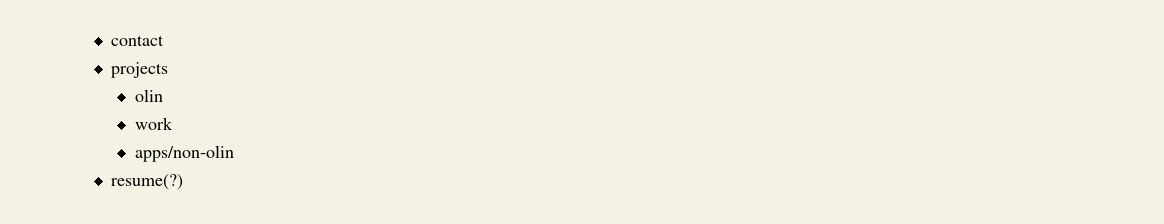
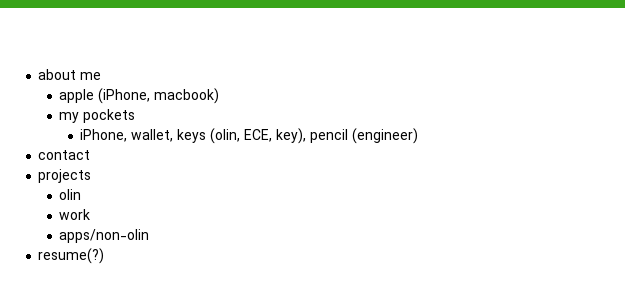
(110, 40) none -> [38,69,102,80] [59,88,220,104] [59,109,136,123] [80,128,419,144] about me // apple (iPhone, macbook) // my pockets // iPhone, wallet, keys (olin, ECE, key), pencil (engineer) //

